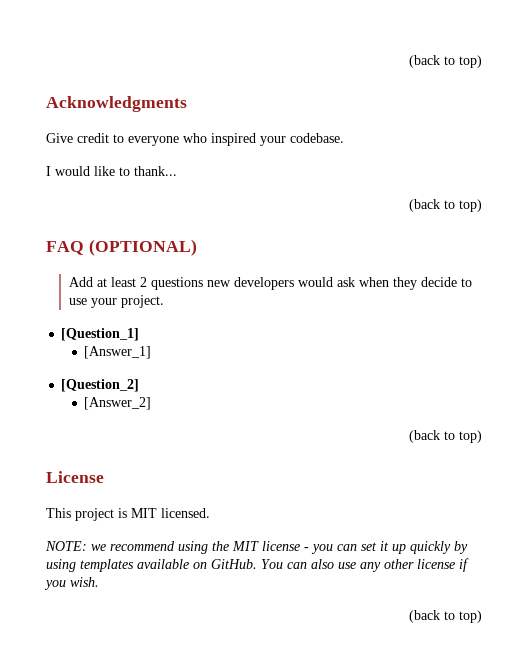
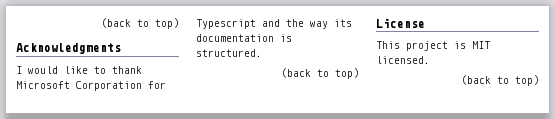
[46,133,344,146] [46,166,177,176] [409,199,482,212] [46,239,197,256] [68,277,472,290] [68,295,164,308] [61,328,140,341] [84,346,152,359] [61,379,140,392] [84,397,152,410] Give credit to everyone who inspired your codebase. // I would like to thank... // (back to top) // FAQ (OPTIONAL) // Add at least 2 questions new developers would ask when they decide to use your project. // [Question_1] // [Answer_1] // [Question_2] // [Answer_2] -> [16,66,142,74] [16,81,166,91] [196,19,352,29] [196,34,292,42] [196,49,262,57] I would like to thank Microsoft Corporation for Typescript and the way its documentation is structured.
[45,541,468,554] [46,558,469,572] [44,577,99,590] // NOTE: we recommend using the MIT license - you can set it up quickly by using templates available on GitHub. You can also use any other license if you wish. -> (430, 60) none

